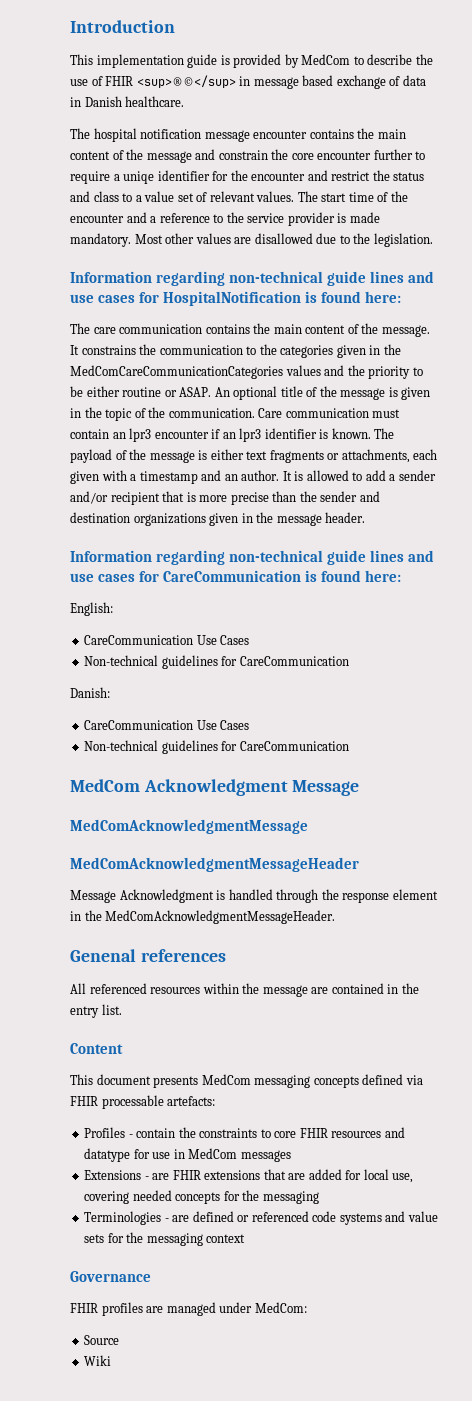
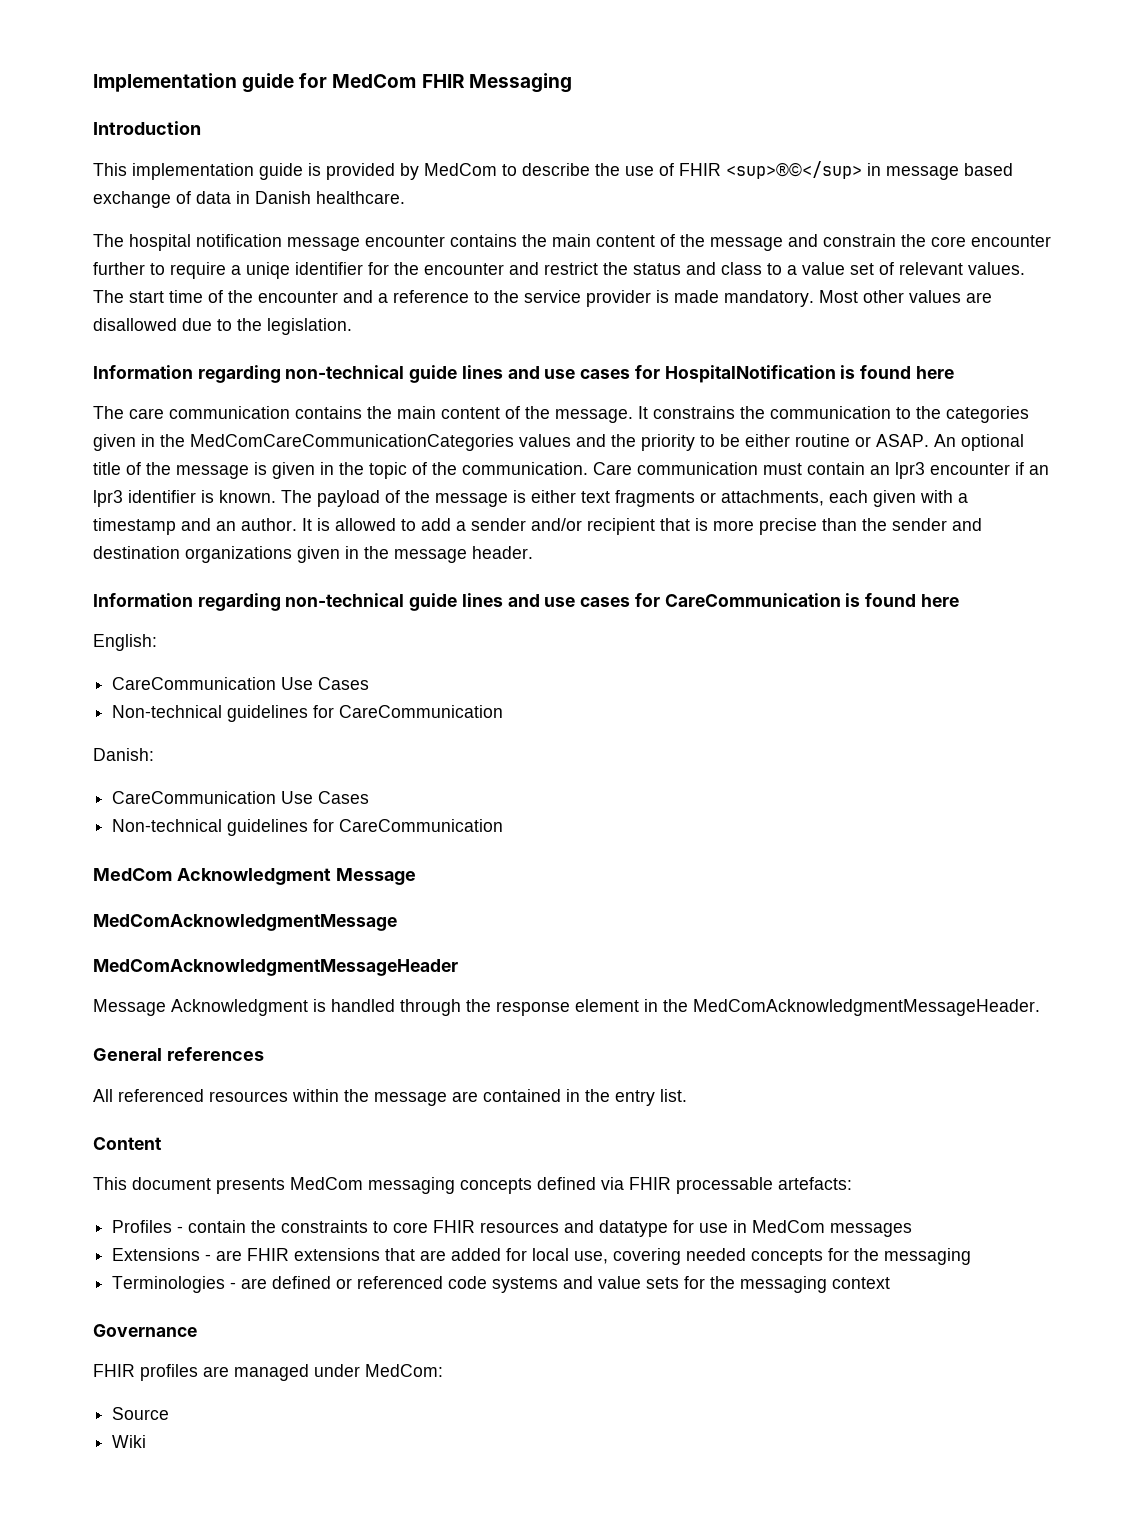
(70, 26) none -> [93,73,572,93] Implementation guide for MedCom FHIR Messaging //
[365,291,402,303] here: -> [915,366,954,379] here
[365,570,402,582] here: -> [920,594,959,607] here
[70,949,136,962] Genenal -> [93,1048,162,1061] General

